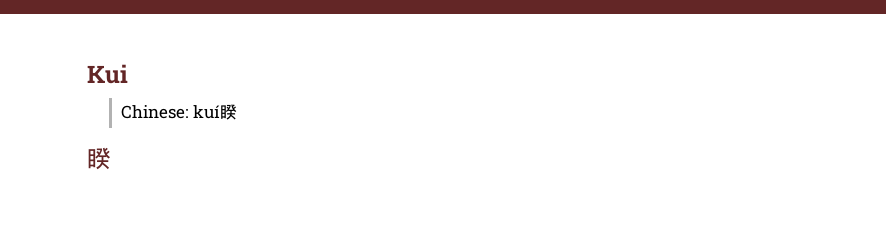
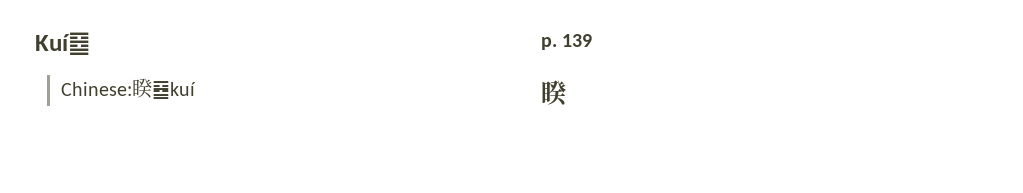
[87,64,128,84] Kui -> [35,32,90,55] Kuí䷥
(188, 112) none -> [132,78,171,99] 睽䷥
[219,104,237,120] 睽 -> [541,34,593,50] // p. 139

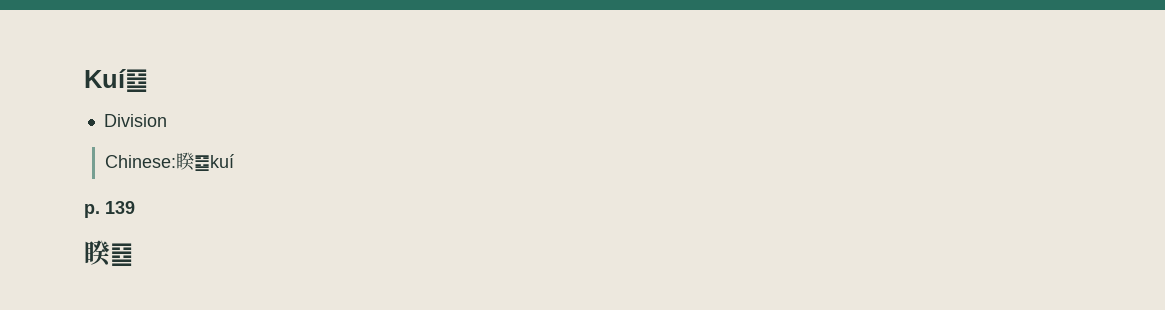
(90, 43) none -> [103,114,167,127] // Division
(567, 93) none -> [110,243,133,266] ䷥

